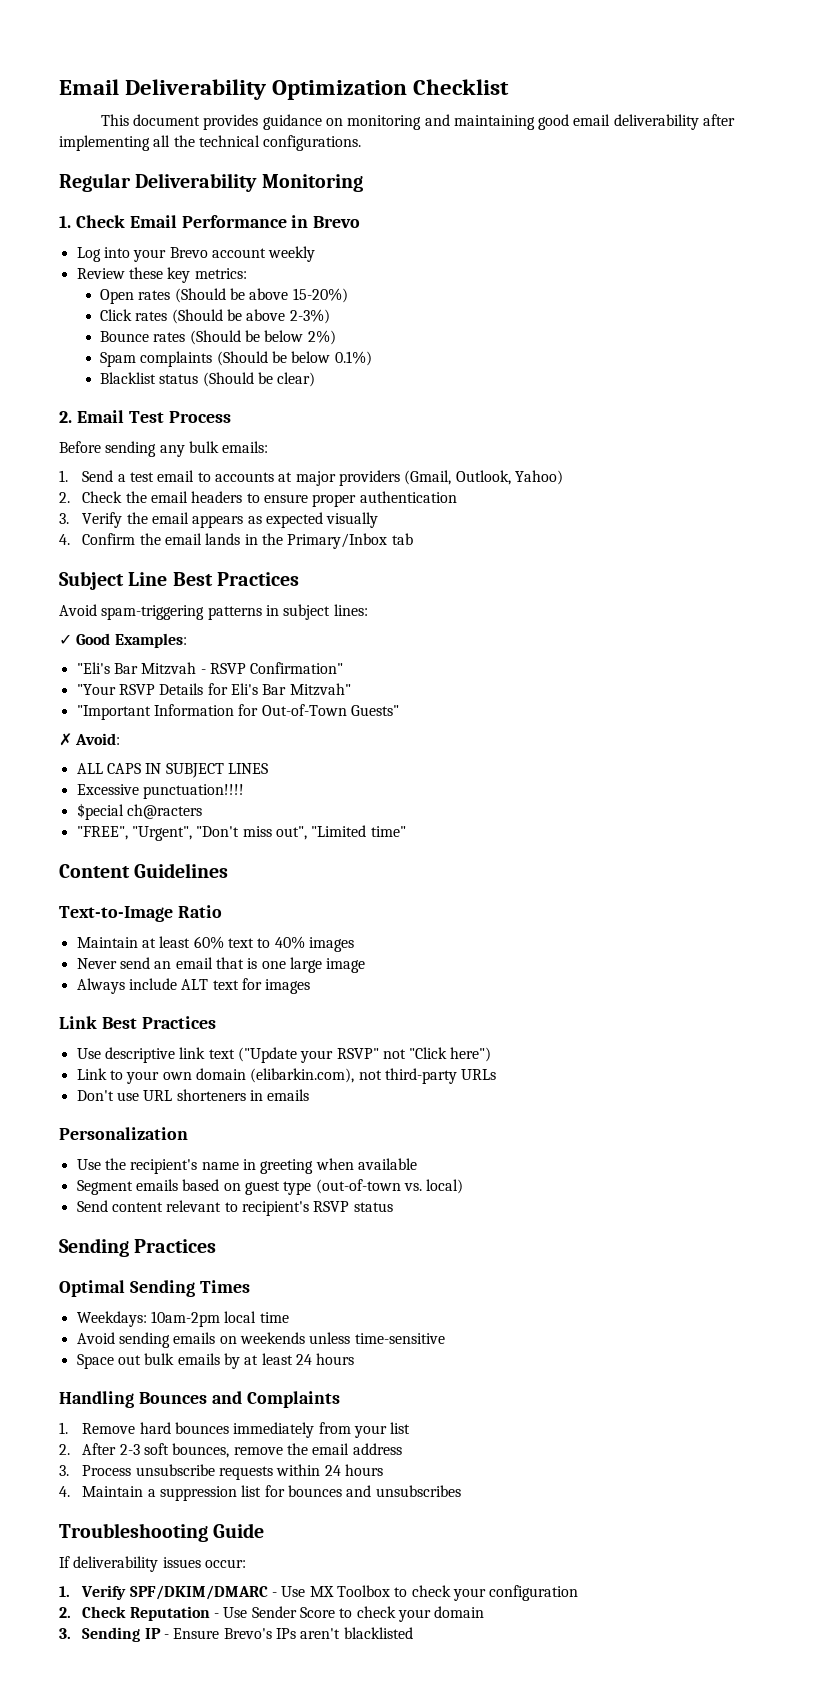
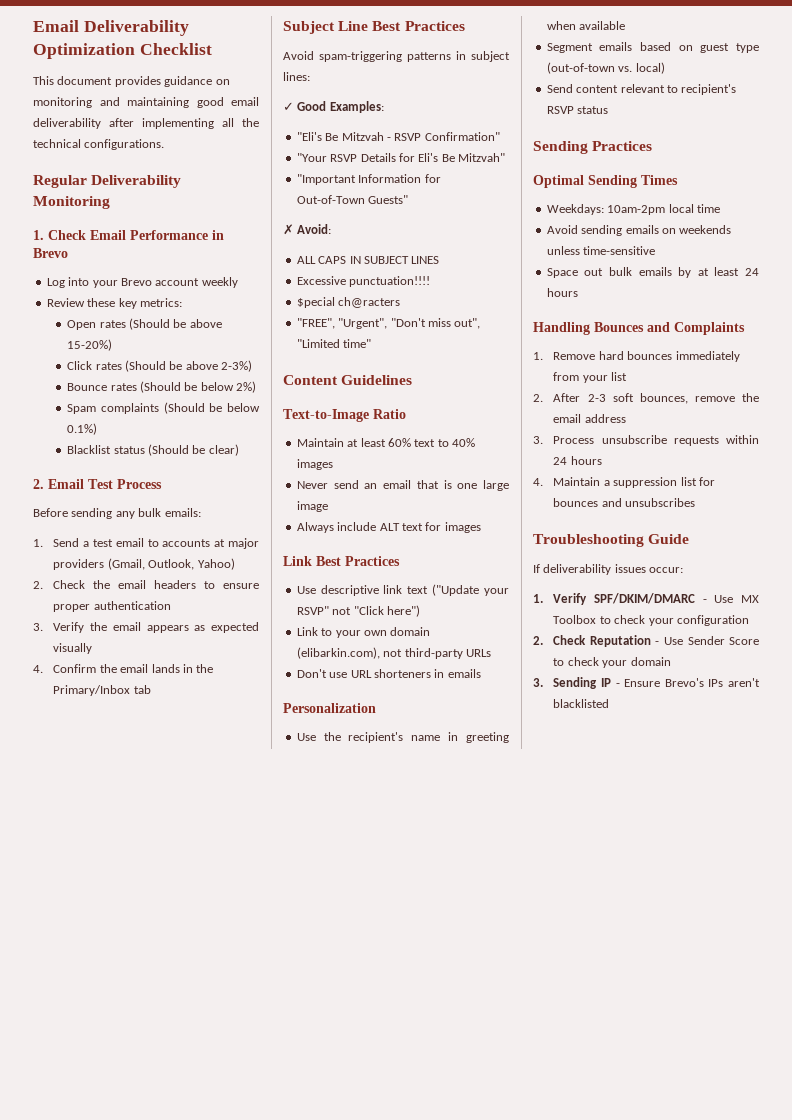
[113,663,138,674] Bar -> [325,133,339,141] Be
[262,684,287,695] Bar -> [441,154,455,162] Be

